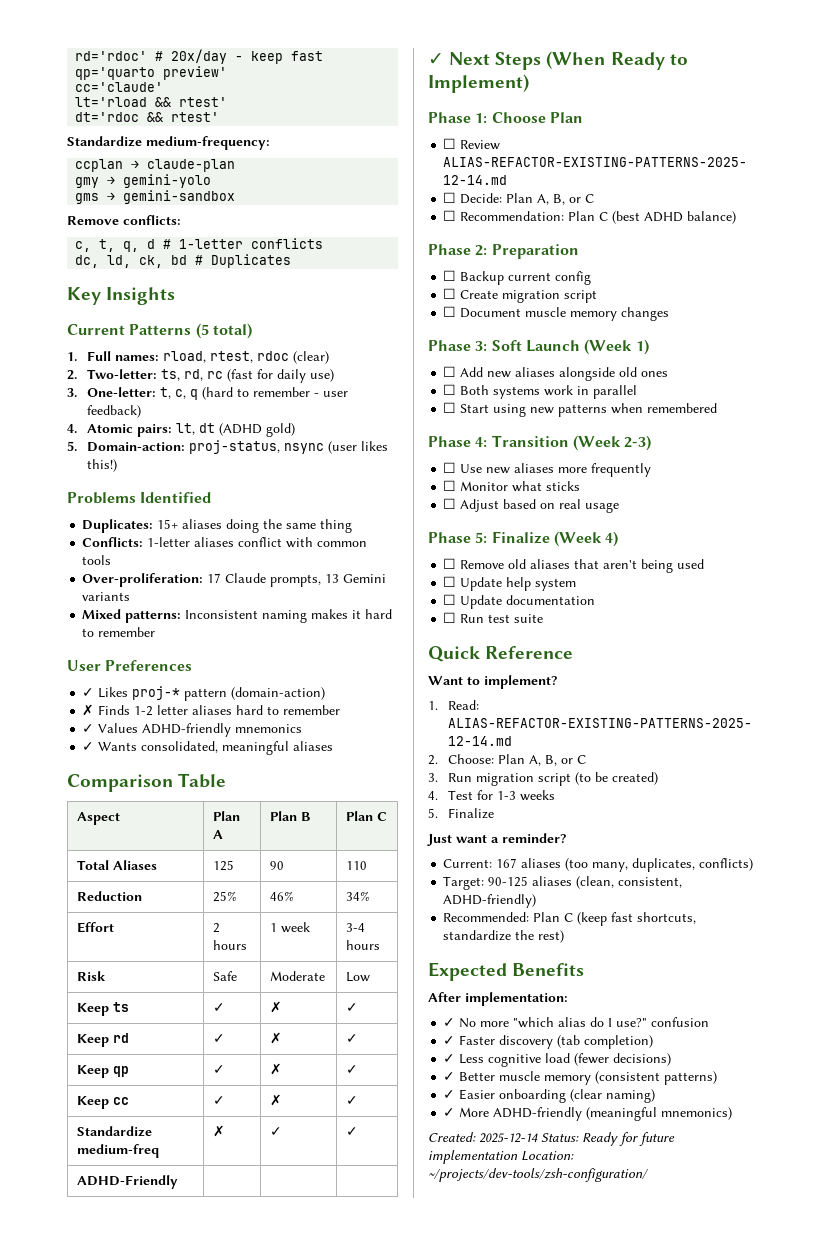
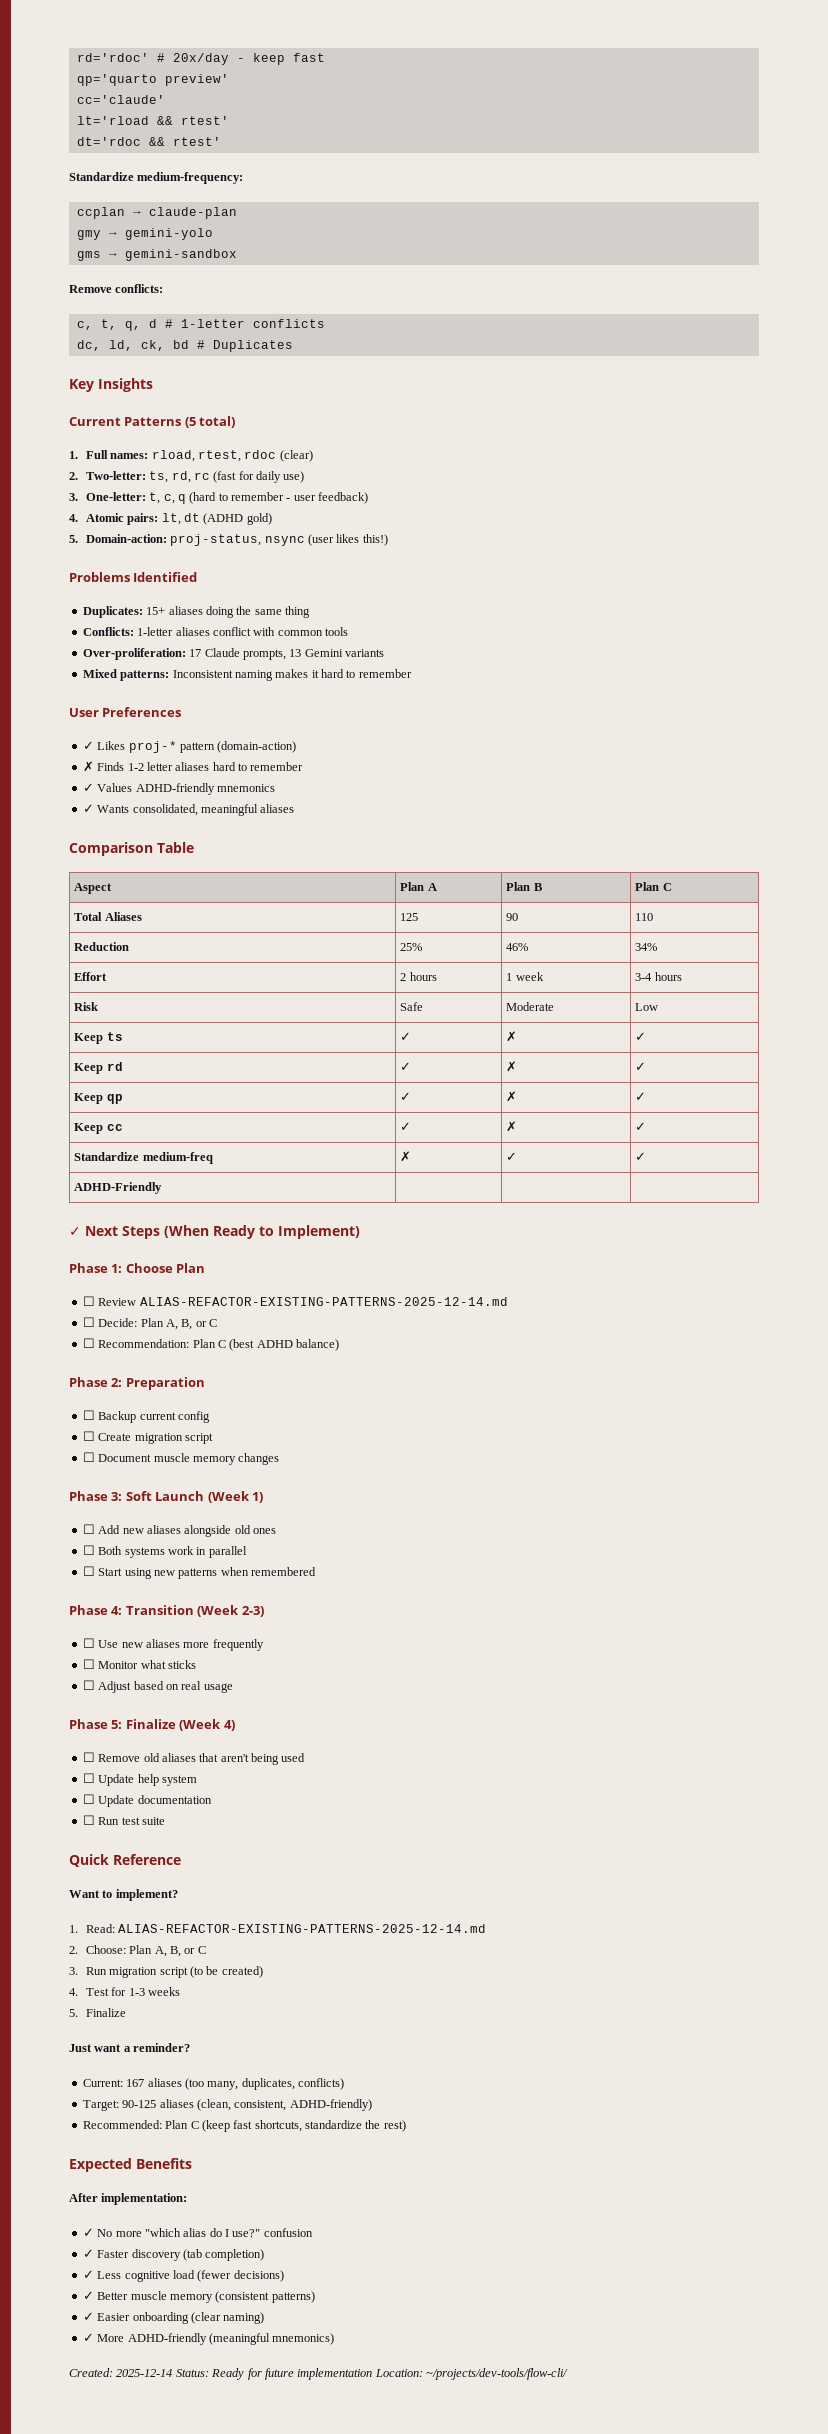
[428,1168,649,1182] ~/projects/dev-tools/zsh-configuration/ -> [426,2368,568,2380] ~/projects/dev-tools/flow-cli/

